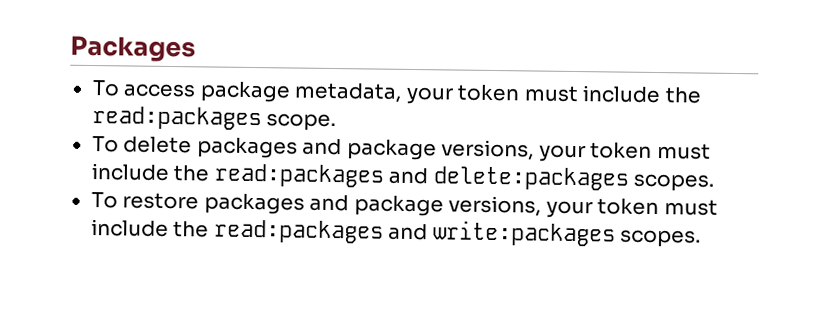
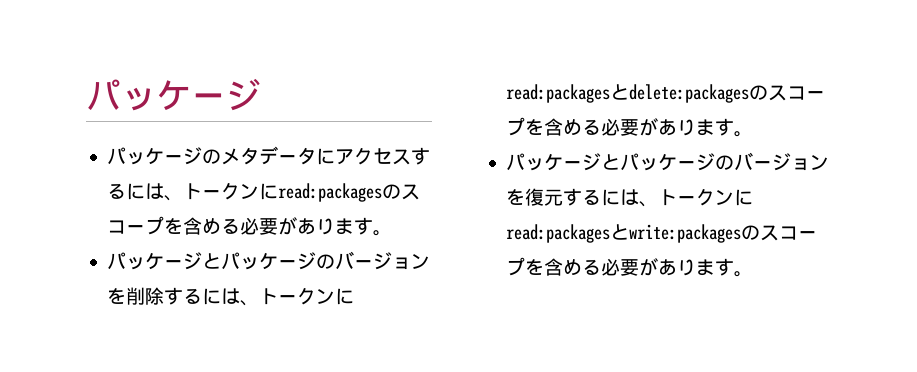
[70,35,196,63] [91,80,702,105] [91,106,337,132] [91,136,711,163] [90,163,715,192] [90,192,718,219] [90,219,702,248] Packages // To access package metadata, your token must include the read:packages scope. // To delete packages and package versions, your token must include the read:packages and delete:packages scopes. // To restore packages and package versions, your token must include the read:packages and write:packages scopes. -> [86,78,261,111] [106,146,430,165] [106,182,420,202] [106,216,392,236] [106,251,430,270] [106,287,354,306] [505,84,825,103] [505,117,753,137] [505,152,829,171] [505,188,753,207] [505,224,817,243] [505,257,753,277] パッケージ // パッケージのメタデータにアクセスするには、トークンにread:packagesのスコープを含める必要があります。 // パッケージとパッケージのバージョンを削除するには、トークンにread:packagesとdelete:packagesのスコープを含める必要があります。 // パッケージとパッケージのバージョンを復元するには、トークンにread:packagesとwrite:packagesのスコープを含める必要があります。

